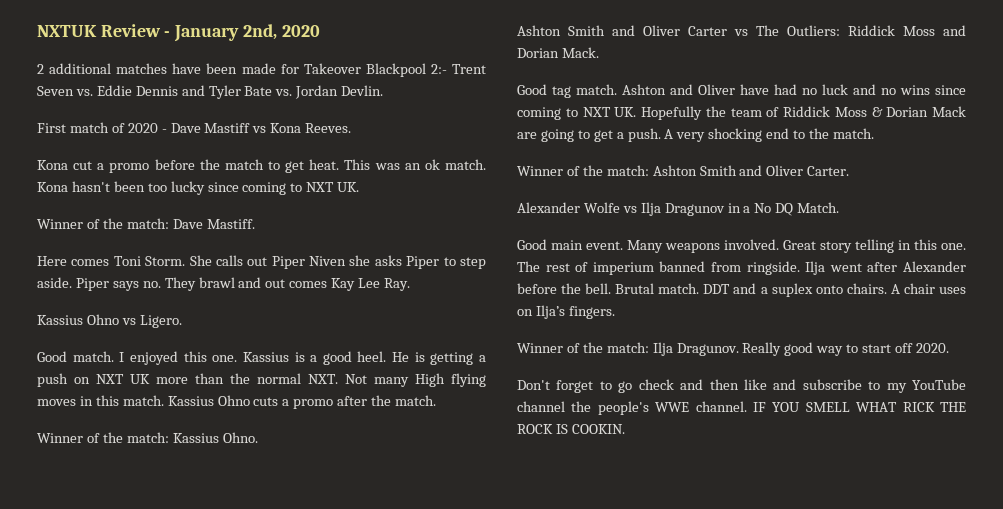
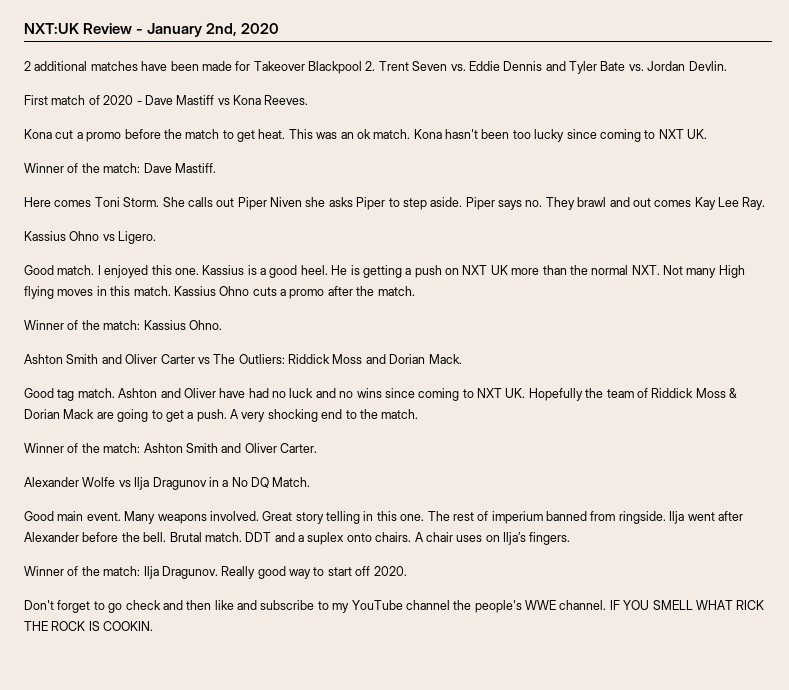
[37,25,97,37] NXTUK -> [24,23,79,34] NXT:UK
[430,64,447,74] 2:- -> [365,61,376,71] 2.

